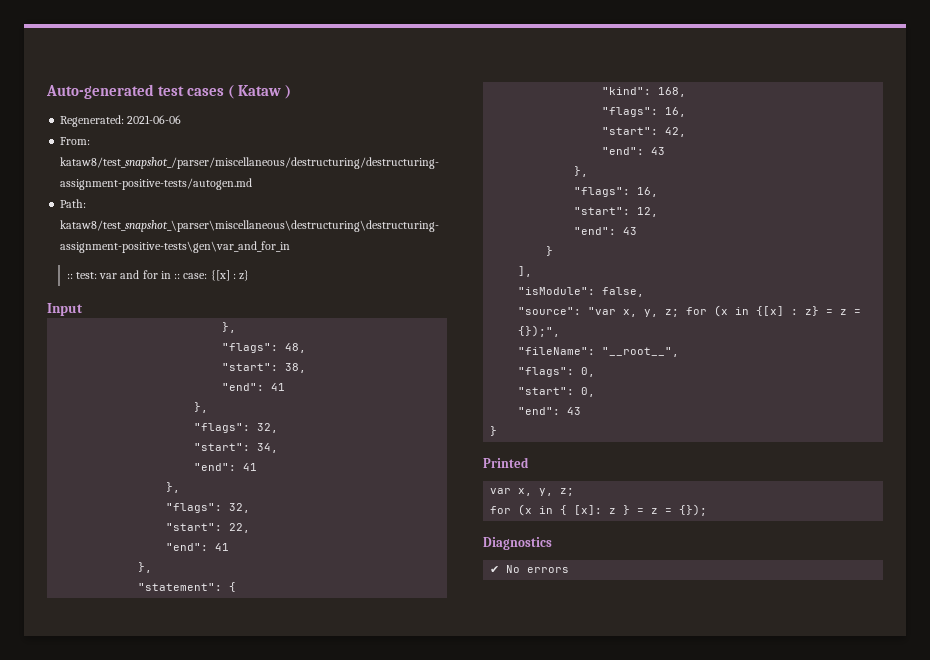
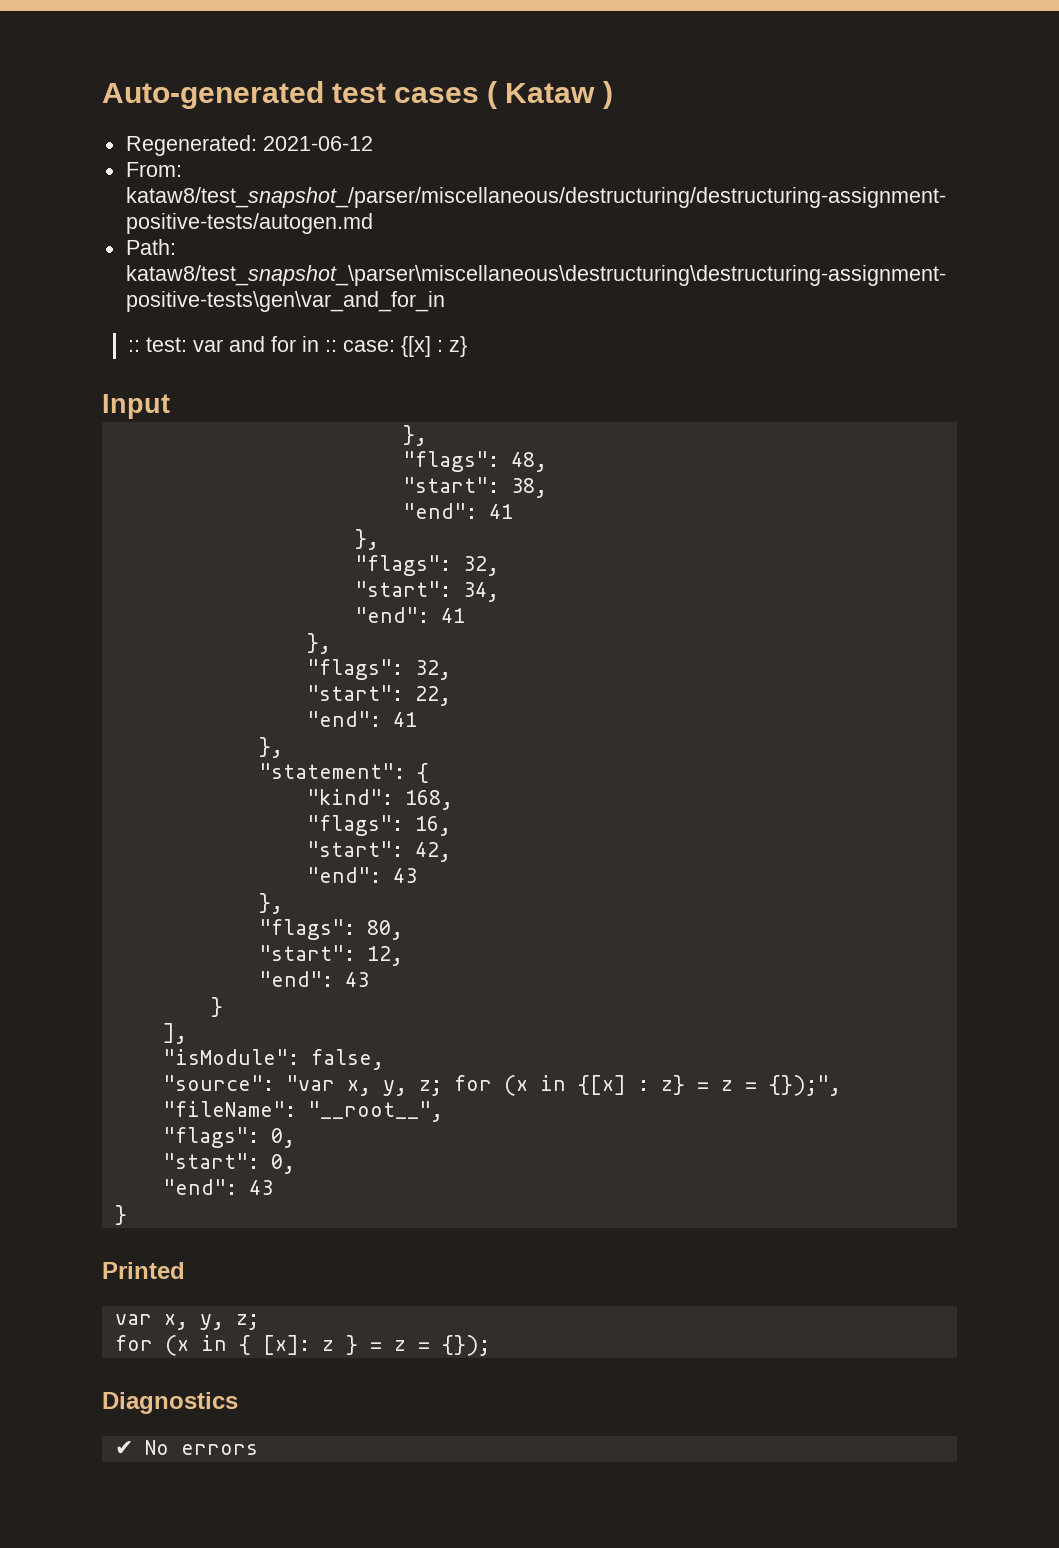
[127,115,182,124] 2021-06-06 -> [262,136,373,151] 2021-06-12
[637,187,659,197] 16, -> [366,920,403,940] 80,

